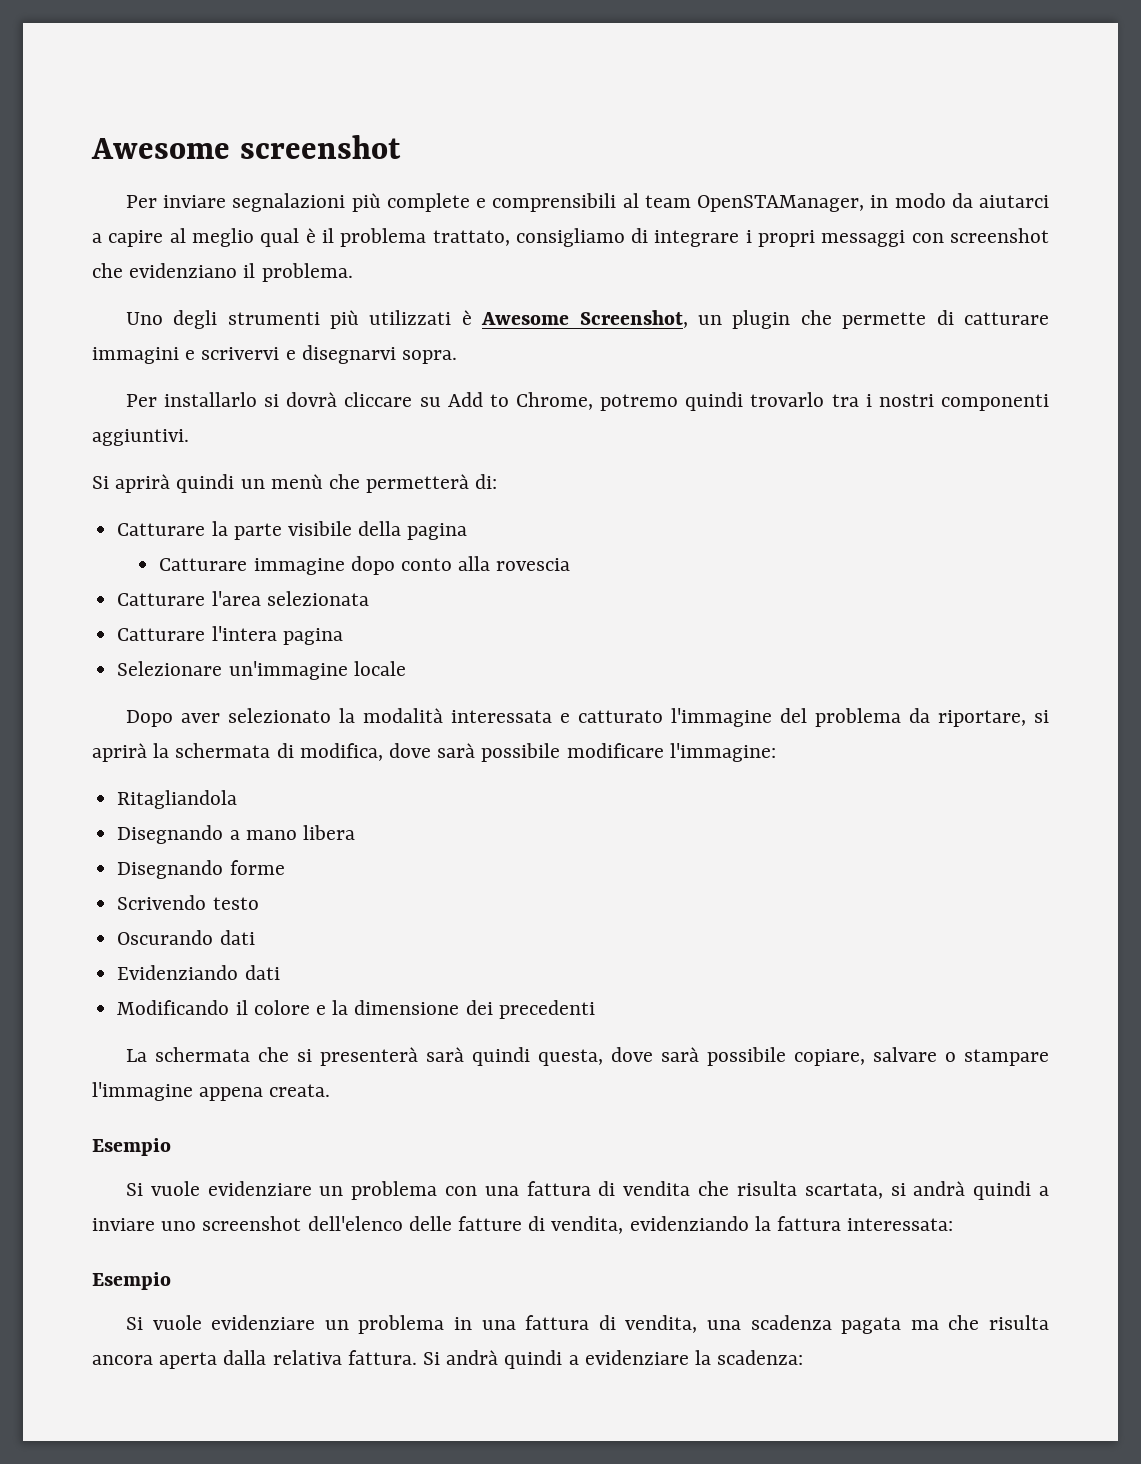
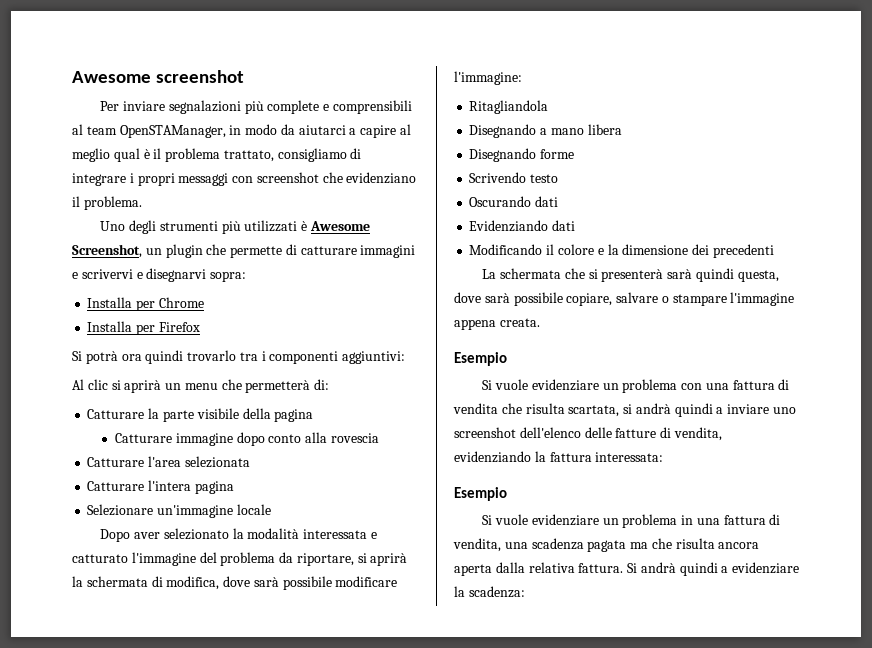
[402,350,458,364] [125,392,1049,411] [92,429,189,446] [92,474,323,493] sopra. // Per installarlo si dovrà cliccare su Add to Chrome, potremo quindi trovarlo tra i nostri componenti aggiuntivi. // Si aprirà quindi un menù -> [210,271,247,282] [87,297,204,311] [87,321,200,335] [72,350,406,364] [72,379,218,393] sopra: // Installa per Chrome // Installa per Firefox // Si potrà ora quindi trovarlo tra i componenti aggiuntivi: // Al clic si aprirà un menu

